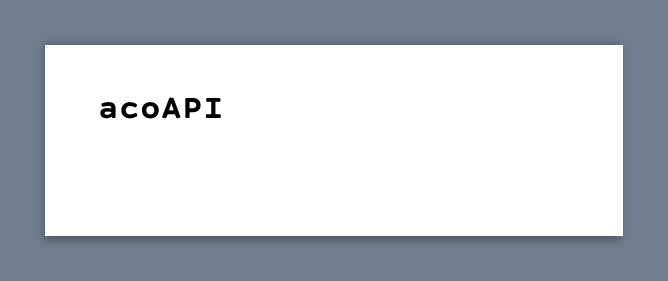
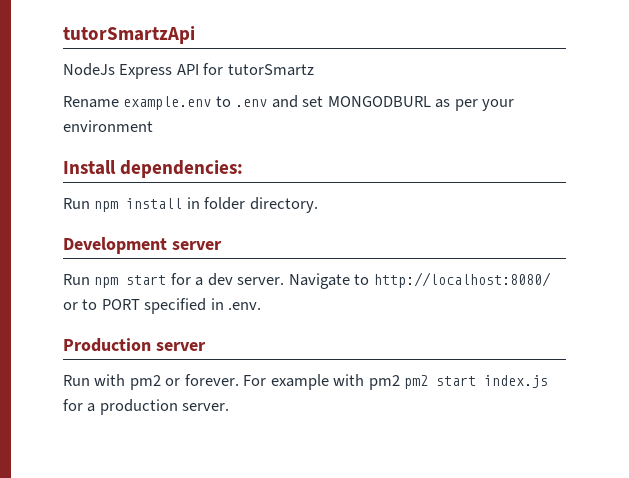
[98,97,224,119] acoAPI -> [63,26,195,44] [63,63,314,79] [63,95,515,111] [63,120,153,132] [63,160,244,178] [63,197,318,213] [63,237,222,254] [63,272,551,289] [63,298,262,314] [63,338,206,352] [63,374,549,390] [63,399,230,415] tutorSmartzApi // NodeJs Express API for tutorSmartz // Rename example.env to .env and set MONGODBURL as per your environment // Install dependencies: // Run npm install in folder directory. // Development server // Run npm start for a dev server. Navigate to http://localhost:8080/ or to PORT specified in .env. // Production server // Run with pm2 or forever. For example with pm2 pm2 start index.js for a production server.

